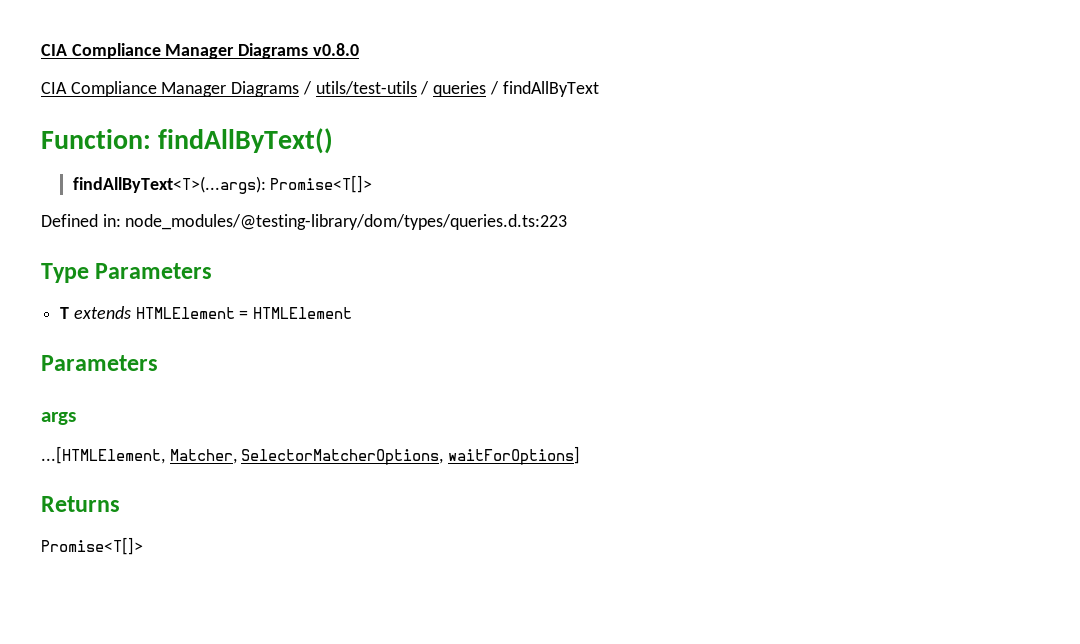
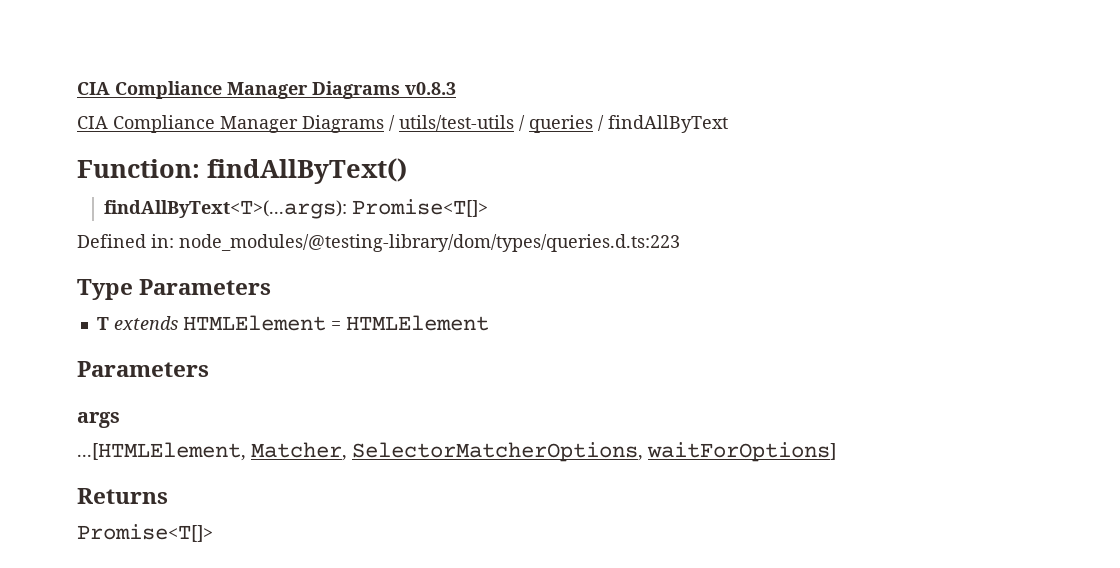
[41,43,359,59] CIA Compliance Manager Diagrams v0.8.0 -> [77,81,456,99] CIA Compliance Manager Diagrams v0.8.3

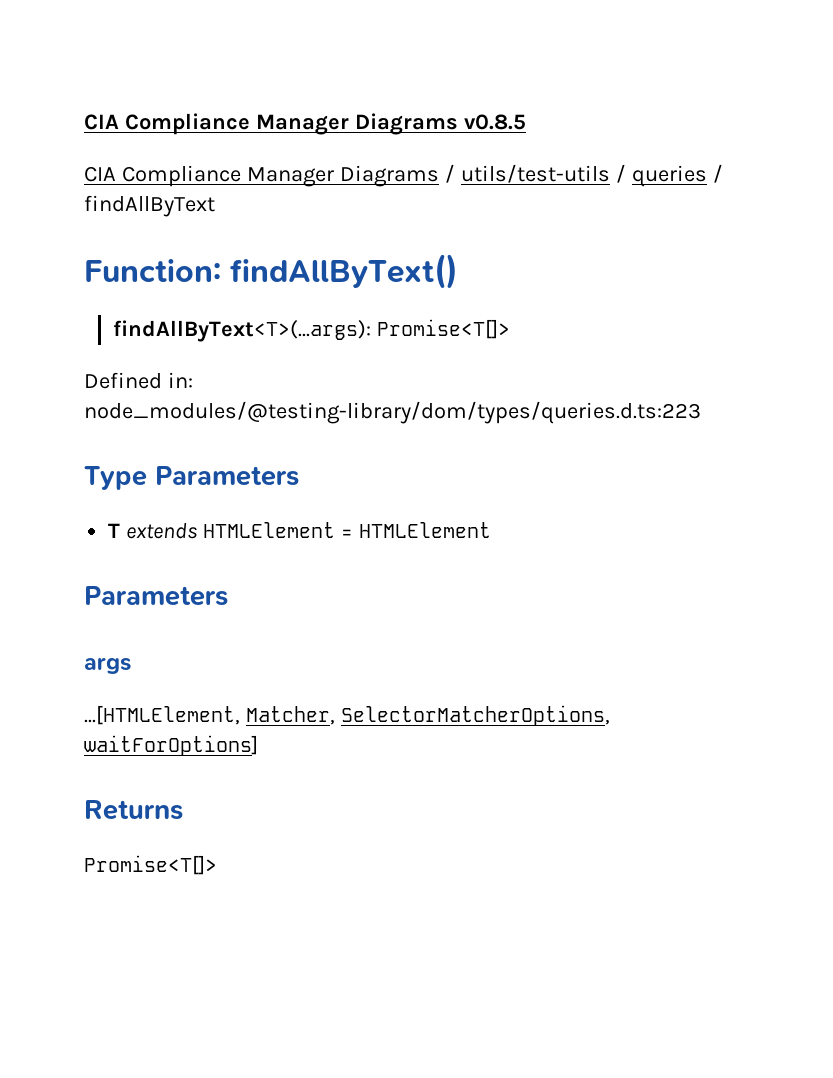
[77,81,456,99] CIA Compliance Manager Diagrams v0.8.3 -> [84,113,526,135] CIA Compliance Manager Diagrams v0.8.5

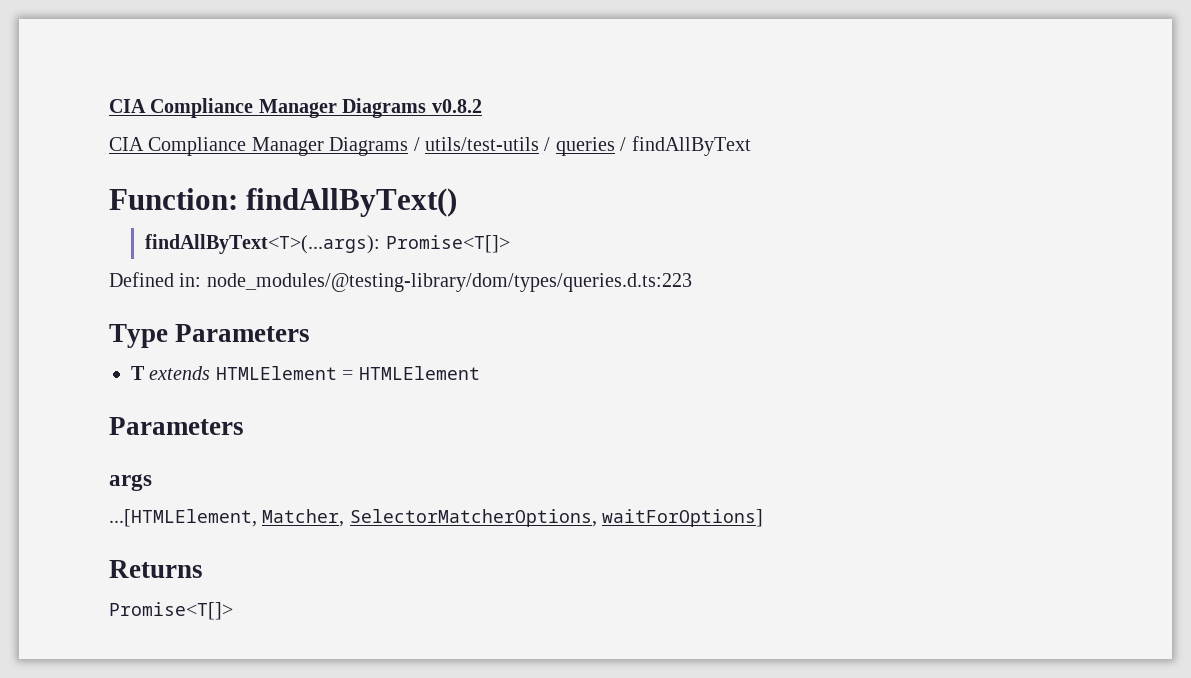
[84,113,526,135] CIA Compliance Manager Diagrams v0.8.5 -> [109,98,482,118] CIA Compliance Manager Diagrams v0.8.2

